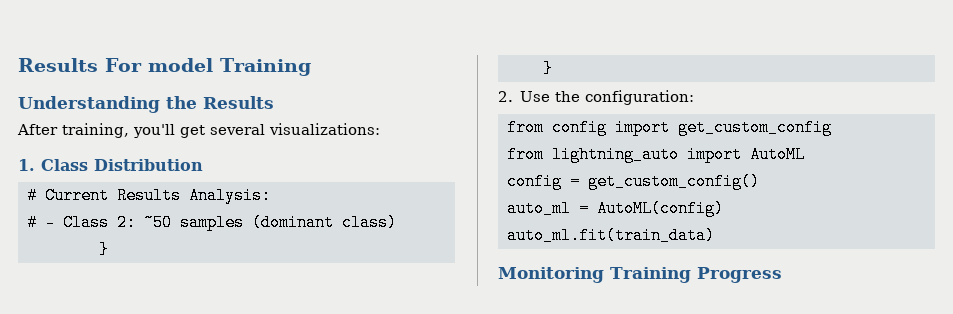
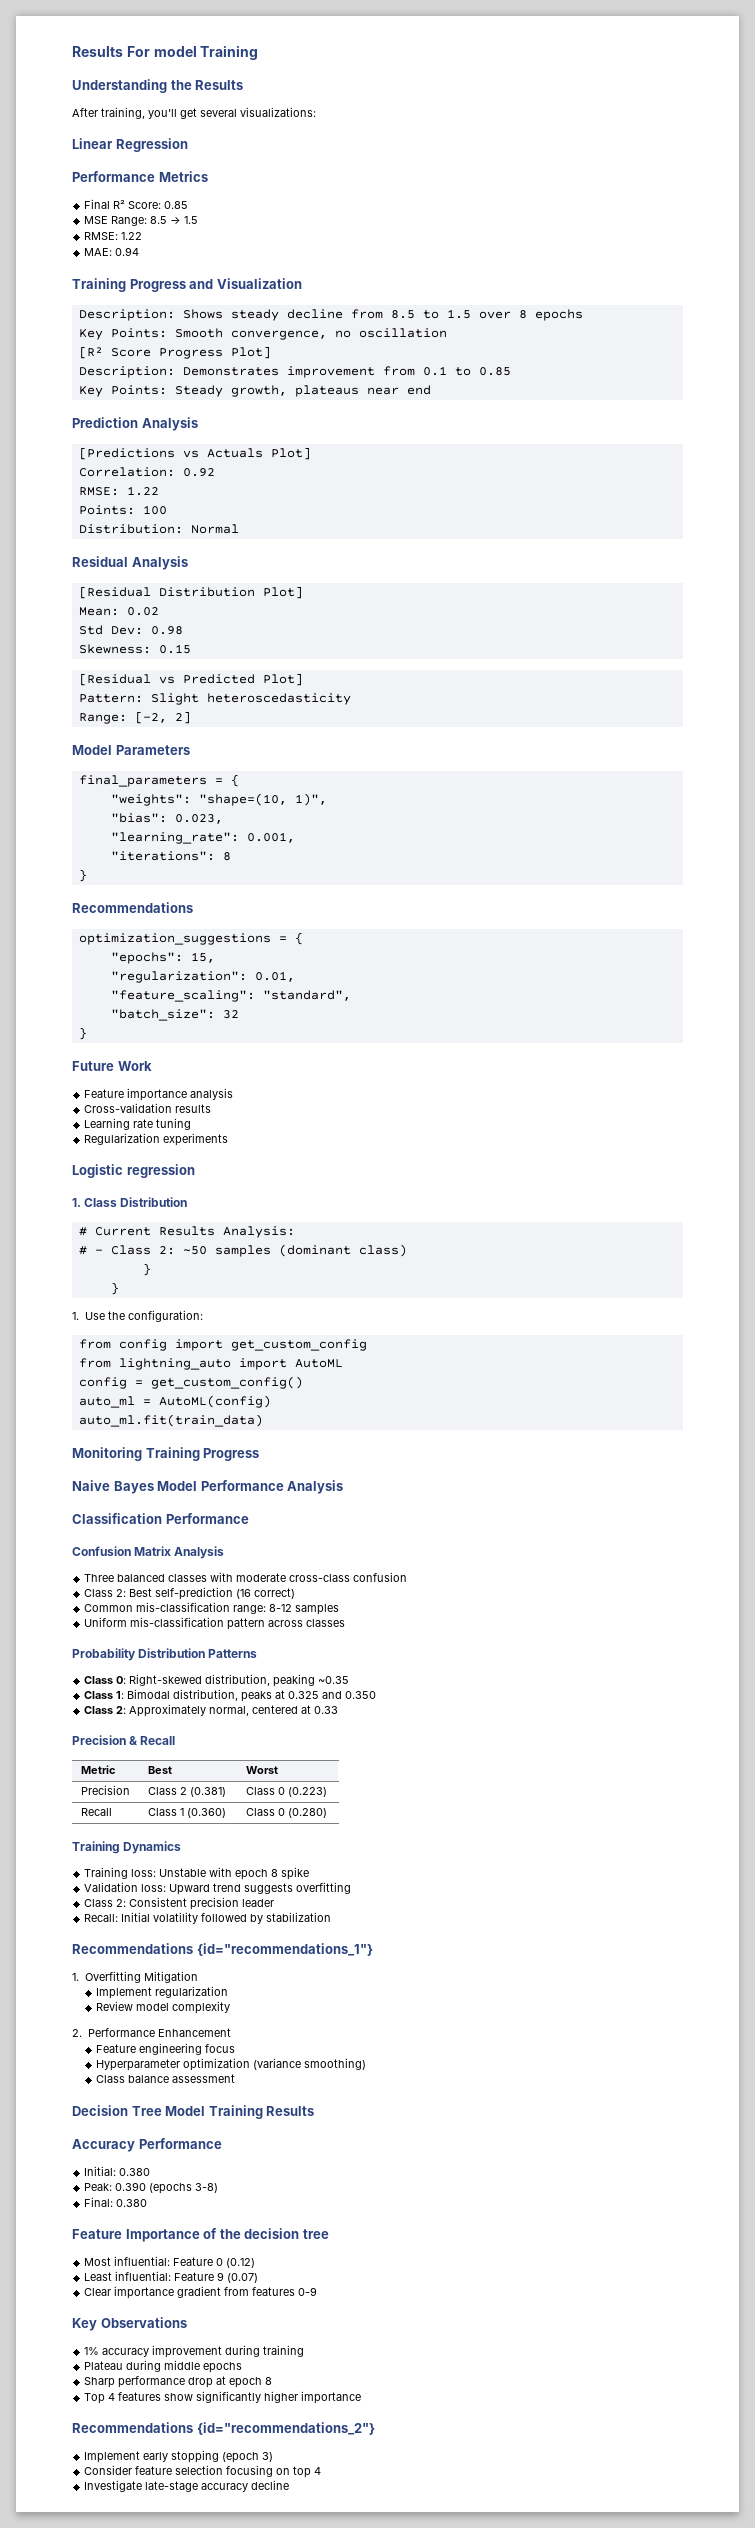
(380, 129) none -> [72,138,188,152] [72,171,208,182] [84,199,189,209] [84,216,199,226] [84,232,143,240] [84,247,140,256] [72,278,302,292] [78,309,583,321] [78,328,447,340] [78,346,271,359] [78,366,511,378] [78,385,431,397] [72,417,198,431] [78,447,311,460] [78,467,215,477] [78,486,159,496] [78,505,167,515] [78,524,239,534] [72,556,188,570] [78,586,303,599] [78,607,159,616] [78,625,183,635] [78,644,191,654] [78,673,303,686] [78,693,351,705] [78,711,191,724] [72,745,190,755] [78,774,239,787] [110,793,327,806] [110,813,223,824] [110,832,295,844] [110,851,231,861] [78,869,87,882] [72,902,193,913] [78,932,303,945] [110,952,215,964] [110,971,295,983] [110,990,351,1002] [110,1009,239,1021] [78,1027,87,1040] [72,1061,152,1071] [84,1088,234,1101] [84,1103,212,1113] [84,1118,192,1130] [84,1133,229,1146] [72,1164,195,1178] // Linear Regression // Performance Metrics // Final R² Score: 0.85 // MSE Range: 8.5 → 1.5 // RMSE: 1.22 // MAE: 0.94 // Training Progress and Visualization // Description: Shows steady decline from 8.5 to 1.5 over 8 epochs // Key Points: Smooth convergence, no oscillation // [R² Score Progress Plot] // Description: Demonstrates improvement from 0.1 to 0.85 // Key Points: Steady growth, plateaus near end // Prediction Analysis // [Predictions vs Actuals Plot] // Correlation: 0.92 // RMSE: 1.22 // Points: 100 // Distribution: Normal // Residual Analysis // [Residual Distribution Plot] // Mean: 0.02 // Std Dev: 0.98 // Skewness: 0.15 // [Residual vs Predicted Plot] // Pattern: Slight heteroscedasticity // Range: [-2, 2] // Model Parameters // final_parameters = { // "weights": "shape=(10, 1)", // "bias": 0.023, // "learning_rate": 0.001, // "iterations": 8 // } // Recommendations // optimization_suggestions = { // "epochs": 15, // "regularization": 0.01, // "feature_scaling": "standard", // "batch_size": 32 // } // Future Work // Feature importance analysis // Cross-validation results // Learning rate tuning // Regularization experiments // Logistic regression
[498,91,513,102] 2. -> [72,1312,79,1320] 1.
(782, 275) none -> [72,1480,344,1494] [72,1513,249,1524] [72,1546,225,1559] [84,1572,408,1582] [84,1587,296,1600] [84,1602,340,1615] [84,1617,346,1630] [72,1648,258,1661] [84,1674,350,1687] [84,1689,377,1702] [84,1704,339,1717] [72,1735,176,1745] [80,1765,116,1774] [147,1766,172,1774] [245,1766,278,1774] [80,1785,130,1795] [147,1787,226,1797] [245,1787,327,1797] [80,1808,112,1816] [147,1808,226,1818] [245,1808,327,1818] [72,1841,182,1854] [84,1867,310,1880] [84,1882,352,1895] [84,1897,275,1910] [84,1912,332,1924] [72,1943,373,1956] [72,1971,198,1983] [96,1986,229,1999] [96,2001,231,2014] [72,2028,231,2037] [96,2043,236,2055] [96,2058,367,2071] [96,2074,236,2083] [72,2105,315,2119] [72,2138,222,2152] [84,2166,151,2176] [84,2182,219,2194] [84,2197,148,2207] [72,2228,329,2242] [84,2256,256,2268] [84,2271,259,2283] [84,2286,318,2299] [72,2317,187,2331] [84,2345,305,2358] [84,2360,243,2373] [84,2376,273,2388] [84,2391,362,2404] [72,2422,375,2435] [84,2450,274,2463] [84,2465,322,2478] [84,2480,290,2492] // Naive Bayes Model Performance Analysis // Classification Performance // Confusion Matrix Analysis // Three balanced classes with moderate cross-class confusion // Class 2: Best self-prediction (16 correct) // Common mis-classification range: 8-12 samples // Uniform mis-classification pattern across classes // Probability Distribution Patterns // Class 0: Right-skewed distribution, peaking ~0.35 // Class 1: Bimodal distribution, peaks at 0.325 and 0.350 // Class 2: Approximately normal, centered at 0.33 // Precision & Recall // Metric | Best | Worst // Precision | Class 2 (0.381) | Class 0 (0.223) // Recall | Class 1 (0.360) | Class 0 (0.280) // Training Dynamics // Training loss: Unstable with epoch 8 spike // Validation loss: Upward trend suggests overfitting // Class 2: Consistent precision leader // Recall: Initial volatility followed by stabilization // Recommendations {id="recommendations_1"} // 1. Overfitting Mitigation // Implement regularization // Review model complexity // 2. Performance Enhancement // Feature engineering focus // Hyperparameter optimization (variance smoothing) // Class balance assessment // Decision Tree Model Training Results // Accuracy Performance // Initial: 0.380 // Peak: 0.390 (epochs 3-8) // Final: 0.380 // Feature Importance of the decision tree // Most influential: Feature 0 (0.12) // Least influential: Feature 9 (0.07) // Clear importance gradient from features 0-9 // Key Observations // 1% accuracy improvement during training // Plateau during middle epochs // Sharp performance drop at epoch 8 // Top 4 features show significantly higher importance // Recommendations {id="recommendations_2"} // Implement early stopping (epoch 3) // Consider feature selection focusing on top 4 // Investigate late-stage accuracy decline

